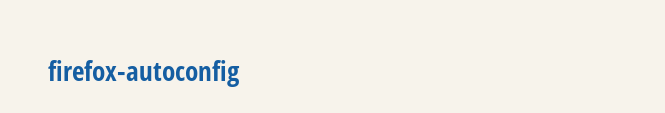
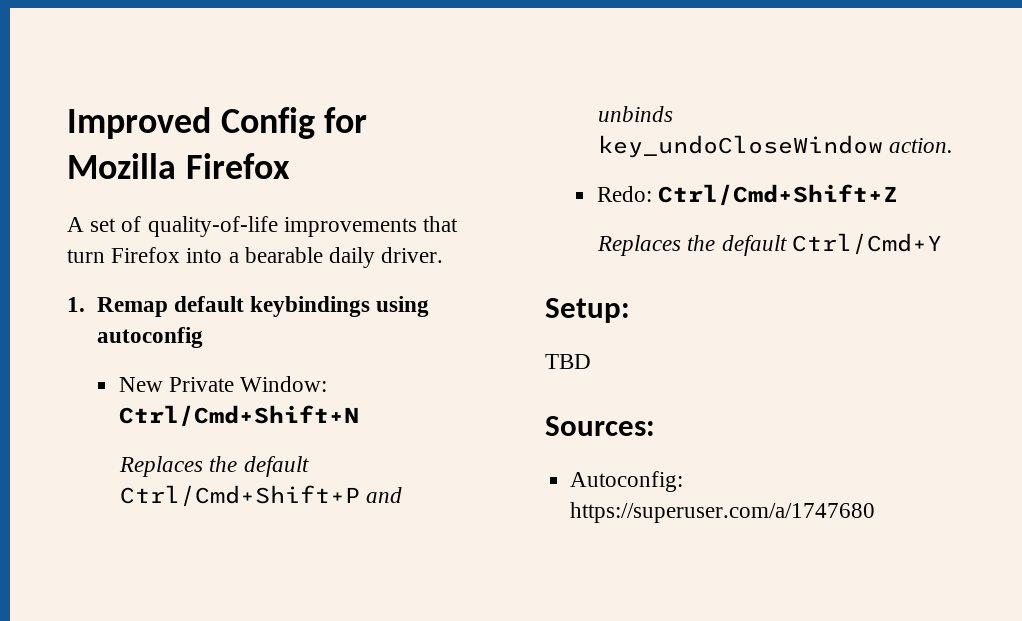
[48,60,240,87] firefox-autoconfig -> [67,107,368,139] [67,153,290,179] [67,216,459,237] [67,247,444,268] [67,296,430,317] [96,327,203,348] [118,376,328,392] [118,405,359,427] [119,456,309,477] [120,485,403,507] [598,106,674,122] [598,135,954,158] [596,184,899,206] [597,233,942,256] [545,298,630,323] [545,354,591,369] [545,416,655,436] [570,471,684,492] [570,502,876,523] Improved Config for Mozilla Firefox // A set of quality-of-life improvements that turn Firefox into a bearable daily driver. // 1. Remap default keybindings using autoconfig // New Private Window: Ctrl/Cmd+Shift+N // Replaces the default Ctrl/Cmd+Shift+P and unbinds key_undoCloseWindow action. // Redo: Ctrl/Cmd+Shift+Z // Replaces the default Ctrl/Cmd+Y // Setup: // TBD // Sources: // Autoconfig: https://superuser.com/a/1747680

